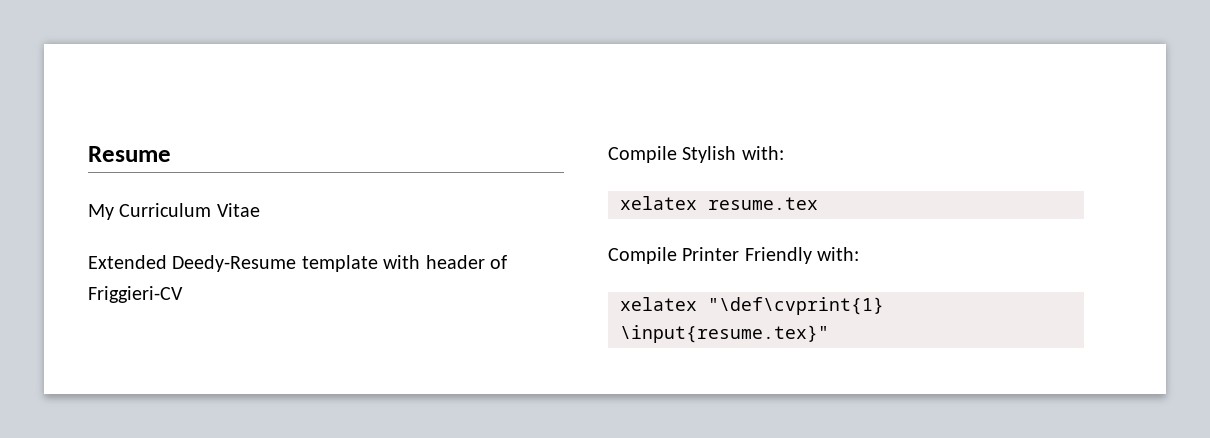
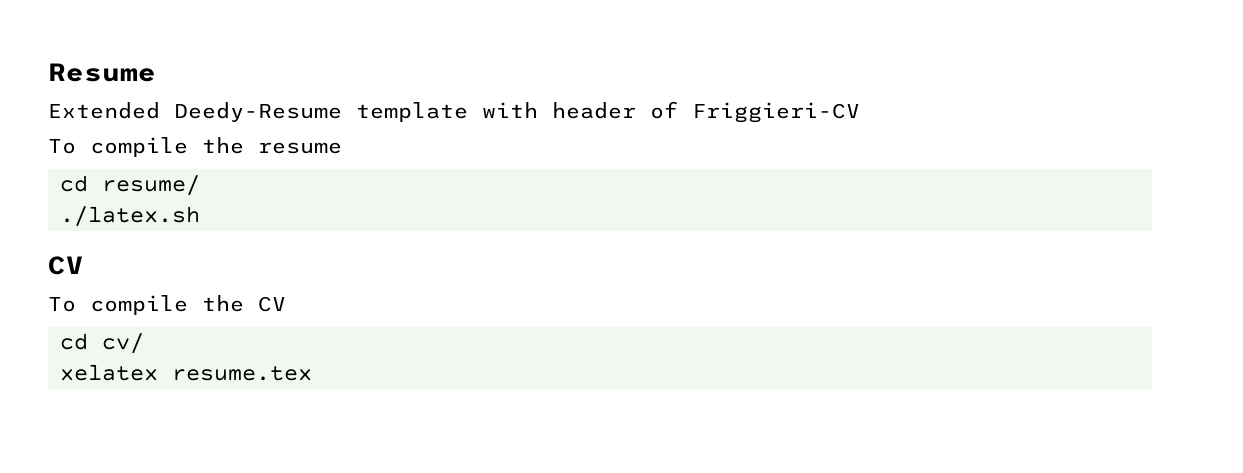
[88,203,260,220] // My Curriculum Vitae -> (156, 72) none
[608,146,784,163] [620,196,818,210] [608,247,860,264] [620,297,884,315] [620,325,829,343] Compile Stylish with: // xelatex resume.tex // Compile Printer Friendly with: // xelatex "\def\cvprint{1} \input{resume.tex}" -> [48,137,342,157] [60,175,200,196] [60,206,200,227] [48,256,84,275] [48,295,286,315] [60,333,144,354] [60,364,312,381] To compile the resume // cd resume/ // ./latex.sh // CV // To compile the CV // cd cv/ // xelatex resume.tex

